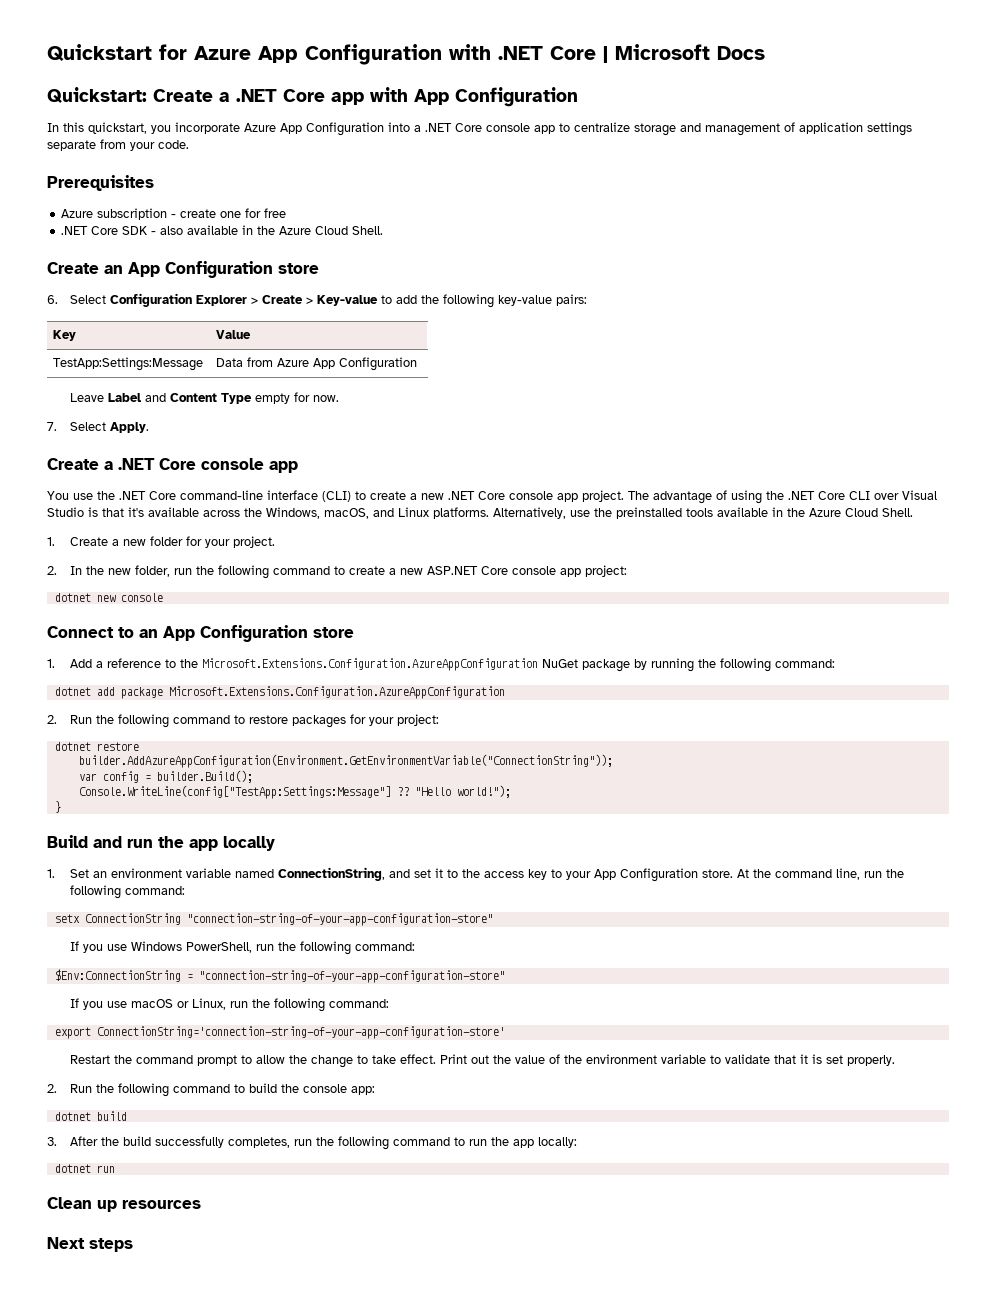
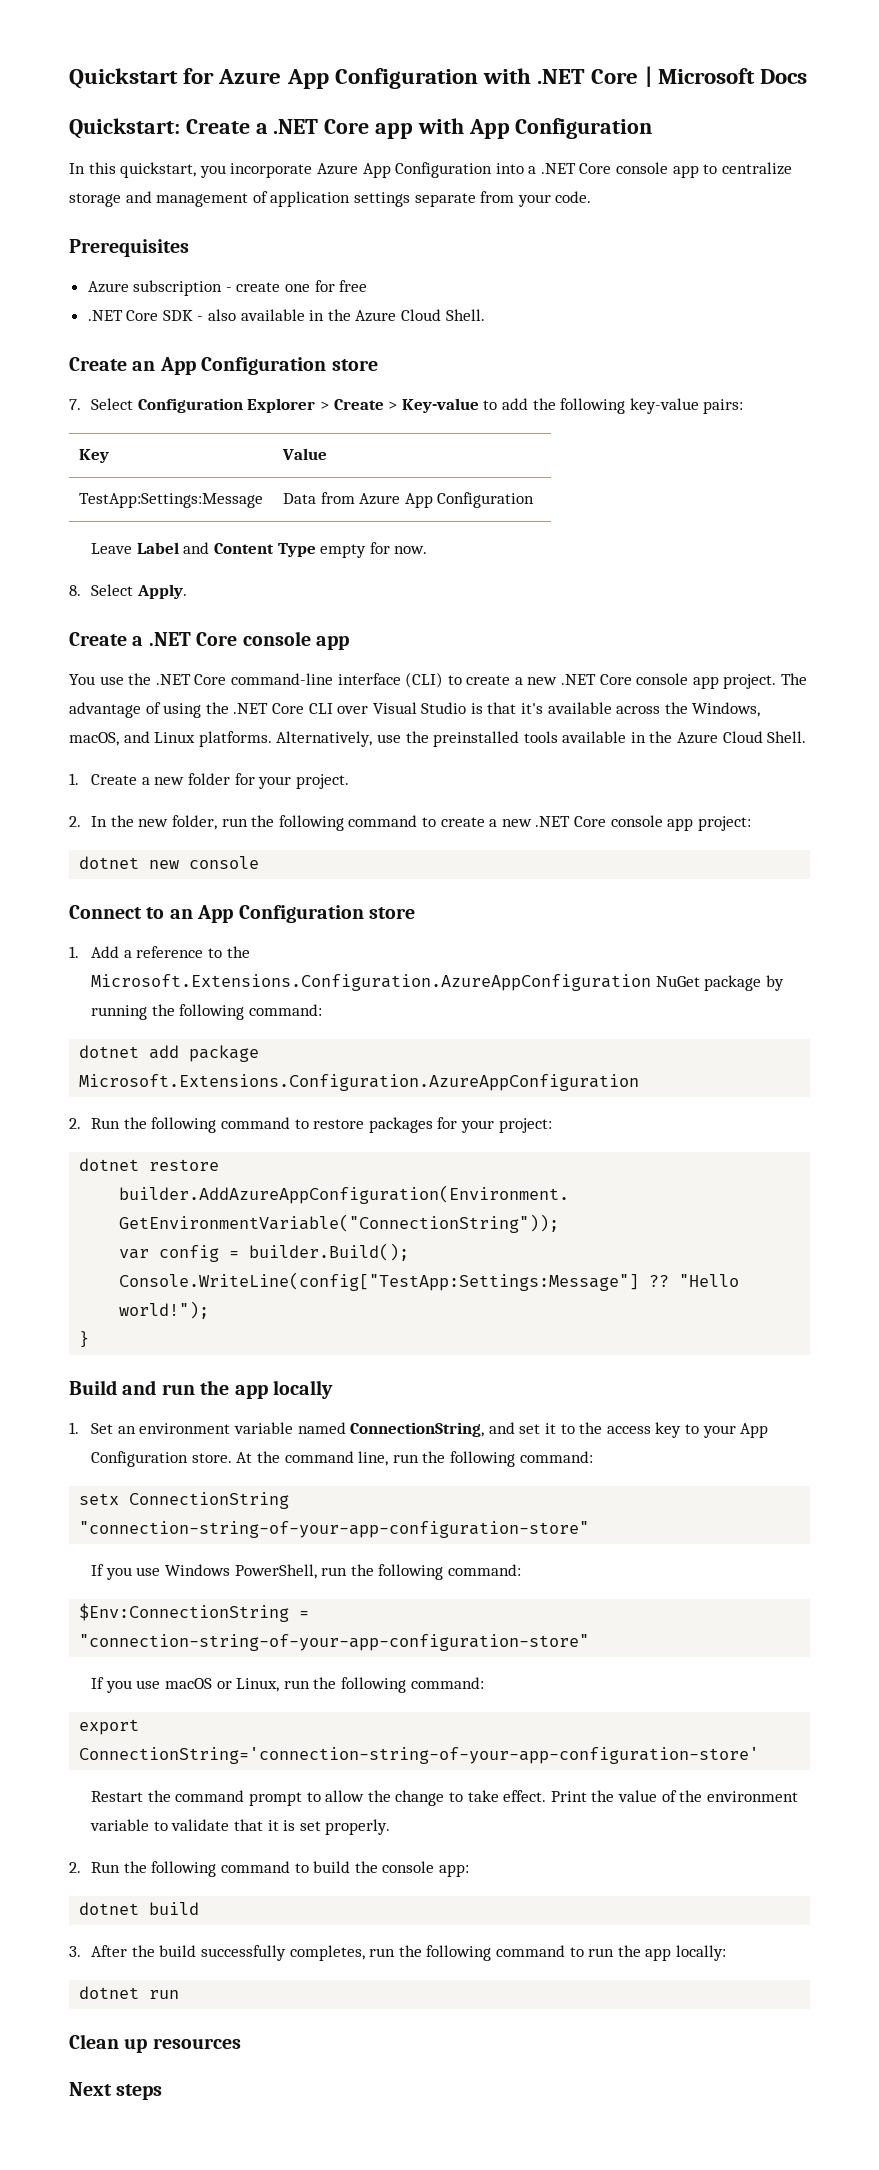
[47,295,58,304] 6. -> [69,399,81,410] 7.
[47,422,57,431] 7. -> [69,585,81,596] 8.
[426,566,478,575] ASP.NET -> [535,816,571,827] .NET
[470,1055,489,1064] out -> (587, 1796) none

